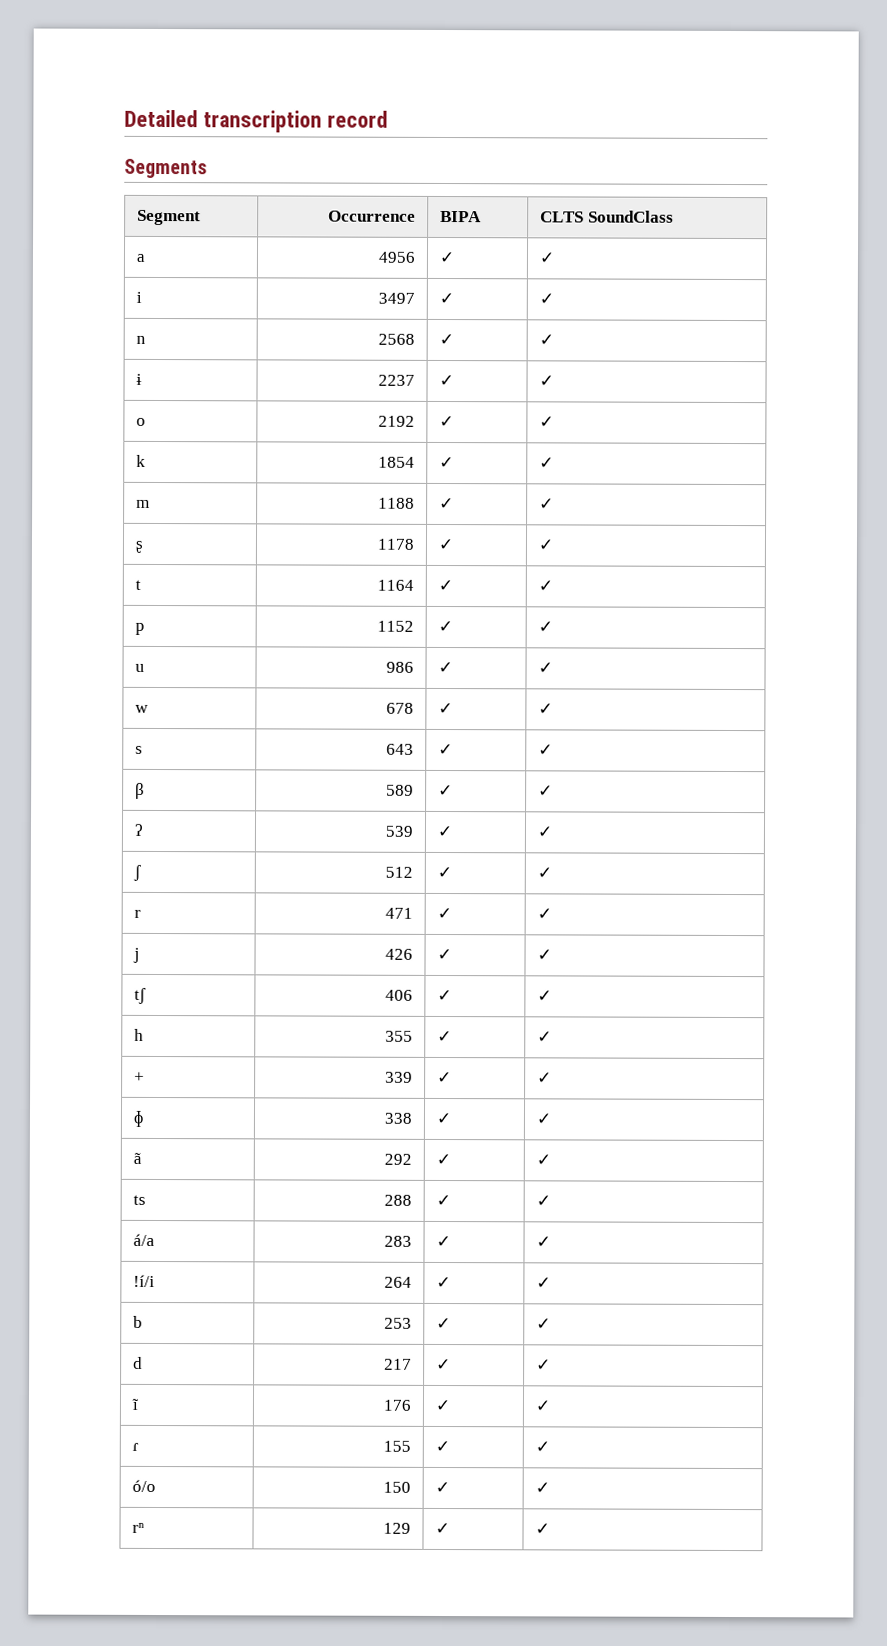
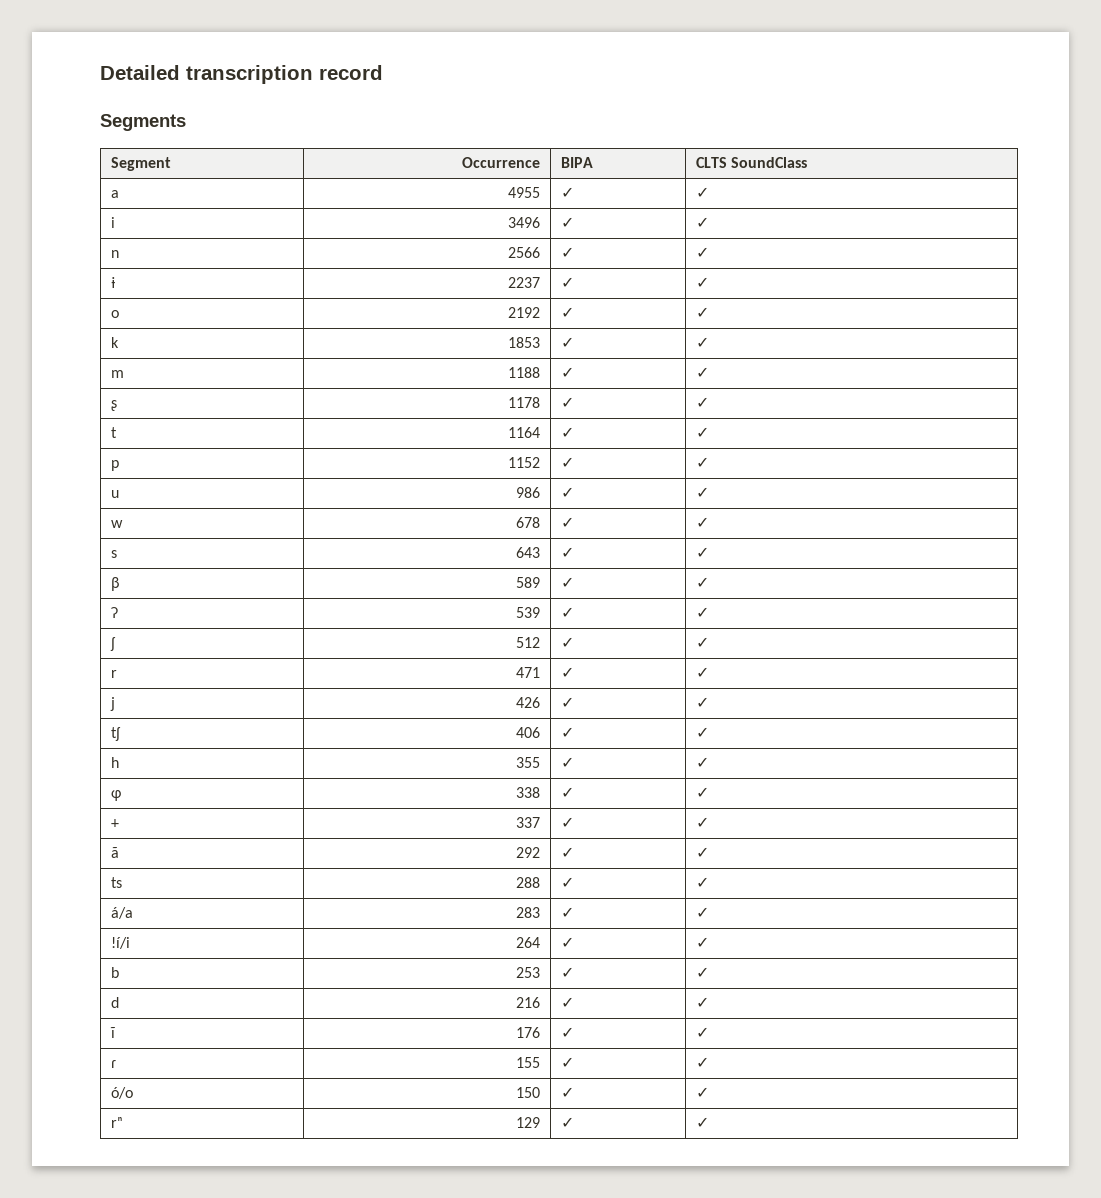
[377,251,415,263] 4956 -> [508,187,541,198] 4955
[377,292,415,304] 3497 -> [508,217,541,228] 3496
[377,333,415,345] 2568 -> [508,247,541,258] 2566
[377,456,415,468] 1854 -> [508,337,541,348] 1853
[134,1071,146,1082] [384,1071,413,1083] [437,1071,453,1084] [537,1072,553,1084] [133,1110,144,1127] [383,1112,412,1124] + | 339 | ✓ | ✓ // ɸ | 338 -> [110,790,121,801] [516,787,541,798] [560,787,574,798] [695,787,709,798] [110,819,119,828] [516,817,541,828] ɸ | 338 | ✓ | ✓ // + | 337
[383,1358,412,1370] 217 -> [516,997,541,1008] 216

